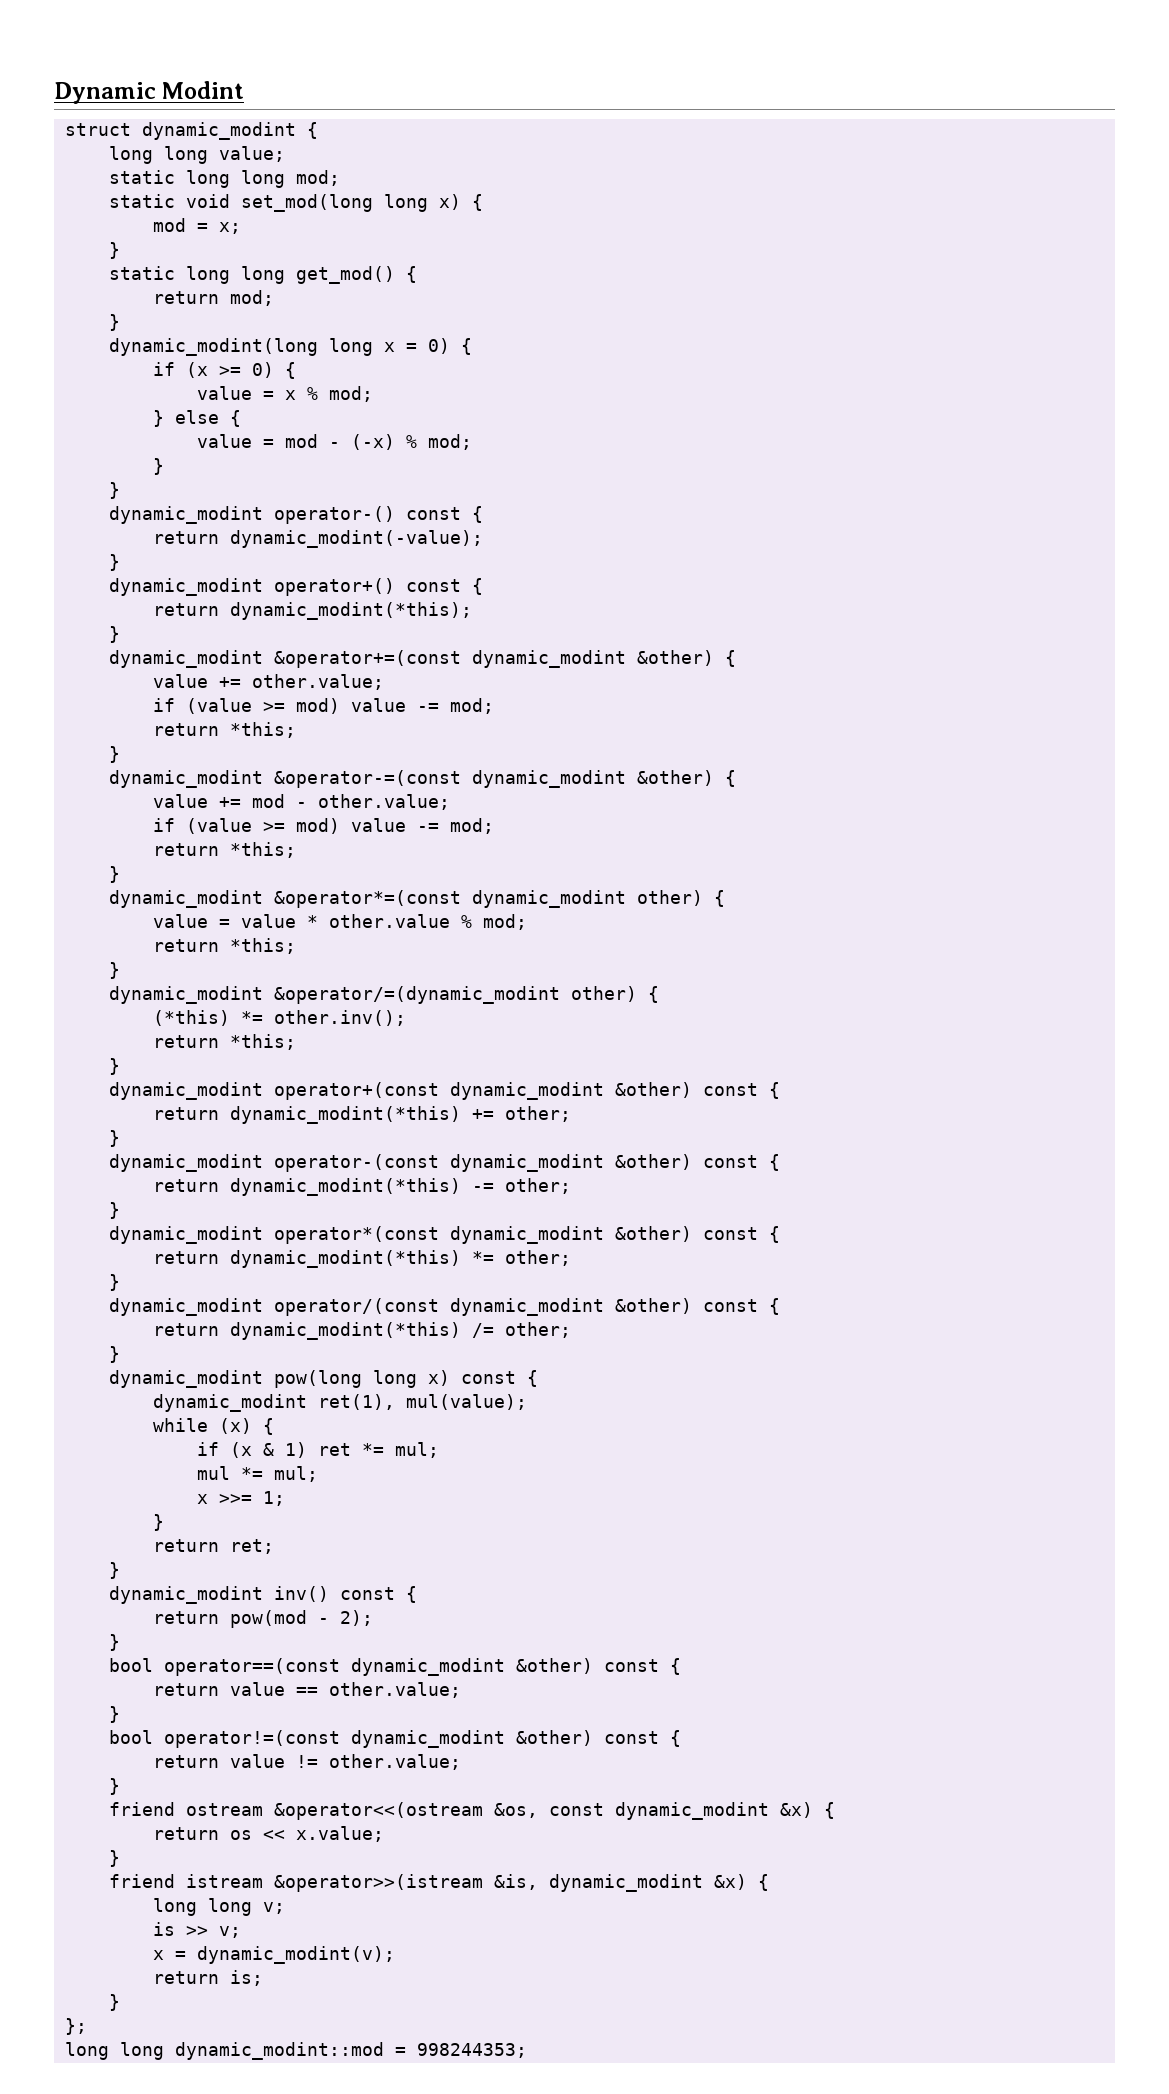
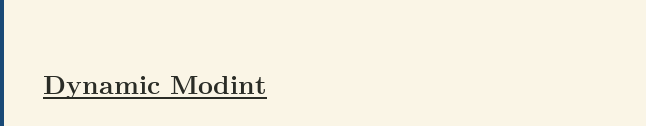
[65,122,319,140] [109,146,286,164] [109,170,341,188] [109,194,484,212] [153,218,242,234] [109,242,121,259] [109,266,418,284] [153,290,275,306] [109,314,121,331] [109,338,473,356] [153,362,297,379] [197,386,374,402] [153,410,242,427] [197,434,473,450] [153,458,165,475] [109,482,121,499] [109,506,484,524] [153,530,484,548] [109,554,121,571] [109,578,484,596] [153,602,473,620] [109,626,121,643] [109,650,737,668] [153,674,385,690] [153,698,495,714] [153,722,297,738] [109,746,121,763] [109,770,737,788] [153,794,451,810] [153,818,495,834] [153,842,297,858] [109,866,121,883] [109,890,726,908] [153,914,528,930] [153,938,297,954] [109,962,121,979] [109,986,660,1004] [153,1010,407,1026] [153,1034,297,1050] [109,1058,121,1075] [109,1082,781,1100] [153,1106,572,1124] [109,1130,121,1147] [109,1154,781,1172] [153,1178,572,1196] [109,1202,121,1219] [109,1226,781,1244] [153,1250,572,1268] [109,1274,121,1291] [109,1298,781,1316] [153,1322,572,1340] [109,1346,121,1363] [109,1370,539,1388] [153,1394,528,1412] [153,1418,275,1435] [197,1442,440,1458] [197,1466,319,1482] [197,1491,286,1506] [153,1514,165,1531] [153,1539,275,1554] [109,1562,121,1579] [109,1586,418,1604] [153,1610,374,1628] [109,1634,121,1651] [109,1658,682,1676] [153,1682,462,1698] [109,1706,121,1723] [109,1730,682,1748] [153,1754,462,1770] [109,1778,121,1795] [109,1802,836,1820] [153,1826,385,1842] [109,1850,121,1867] [109,1874,770,1892] [153,1898,286,1916] [153,1922,242,1938] [153,1946,396,1964] [153,1970,264,1986] [109,1994,121,2011] [65,2018,88,2035] [65,2042,528,2060] // struct dynamic_modint { // long long value; // static long long mod; // static void set_mod(long long x) { // mod = x; // } // static long long get_mod() { // return mod; // } // dynamic_modint(long long x = 0) { // if (x >= 0) { // value = x % mod; // } else { // value = mod - (-x) % mod; // } // } // dynamic_modint operator-() const { // return dynamic_modint(-value); // } // dynamic_modint operator+() const { // return dynamic_modint(*this); // } // dynamic_modint &operator+=(const dynamic_modint &other) { // value += other.value; // if (value >= mod) value -= mod; // return *this; // } // dynamic_modint &operator-=(const dynamic_modint &other) { // value += mod - other.value; // if (value >= mod) value -= mod; // return *this; // } // dynamic_modint &operator*=(const dynamic_modint other) { // value = value * other.value % mod; // return *this; // } // dynamic_modint &operator/=(dynamic_modint other) { // (*this) *= other.inv(); // return *this; // } // dynamic_modint operator+(const dynamic_modint &other) const { // return dynamic_modint(*this) += other; // } // dynamic_modint operator-(const dynamic_modint &other) const { // return dynamic_modint(*this) -= other; // } // dynamic_modint operator*(const dynamic_modint &other) const { // return dynamic_modint(*this) *= other; // } // dynamic_modint operator/(const dynamic_modint &other) const { // return dynamic_modint(*this) /= other; // } // dynamic_modint pow(long long x) const { // dynamic_modint ret(1), mul(value); // while (x) { // if (x & 1) ret *= mul; // mul *= mul; // x >>= 1; // } // return ret; // } // dynamic_modint inv() const { // return pow(mod - 2); // } // bool operator==(const dynamic_modint &other) const { // return value == other.value; // } // bool operator!=(const dynamic_modint &other) const { // return value != other.value; // } // friend ostream &operator<<(ostream &os, const dynamic_modint &x) { // return os << x.value; // } // friend istream &operator>>(istream &is, dynamic_modint &x) { // long long v; // is >> v; // x = dynamic_modint(v); // return is; // } // }; // long long dynamic_modint::mod = 998244353; -> (267, 85) none

